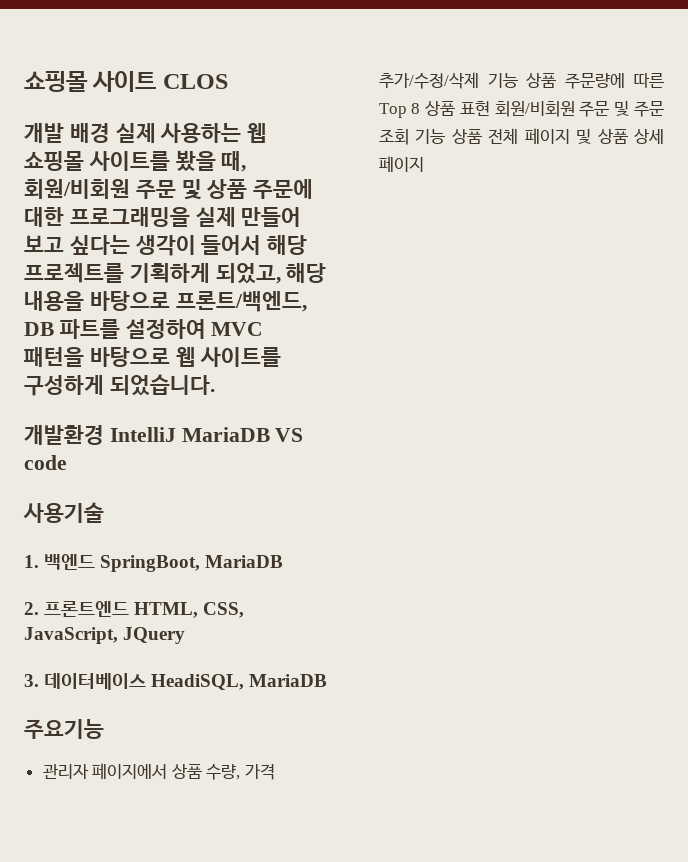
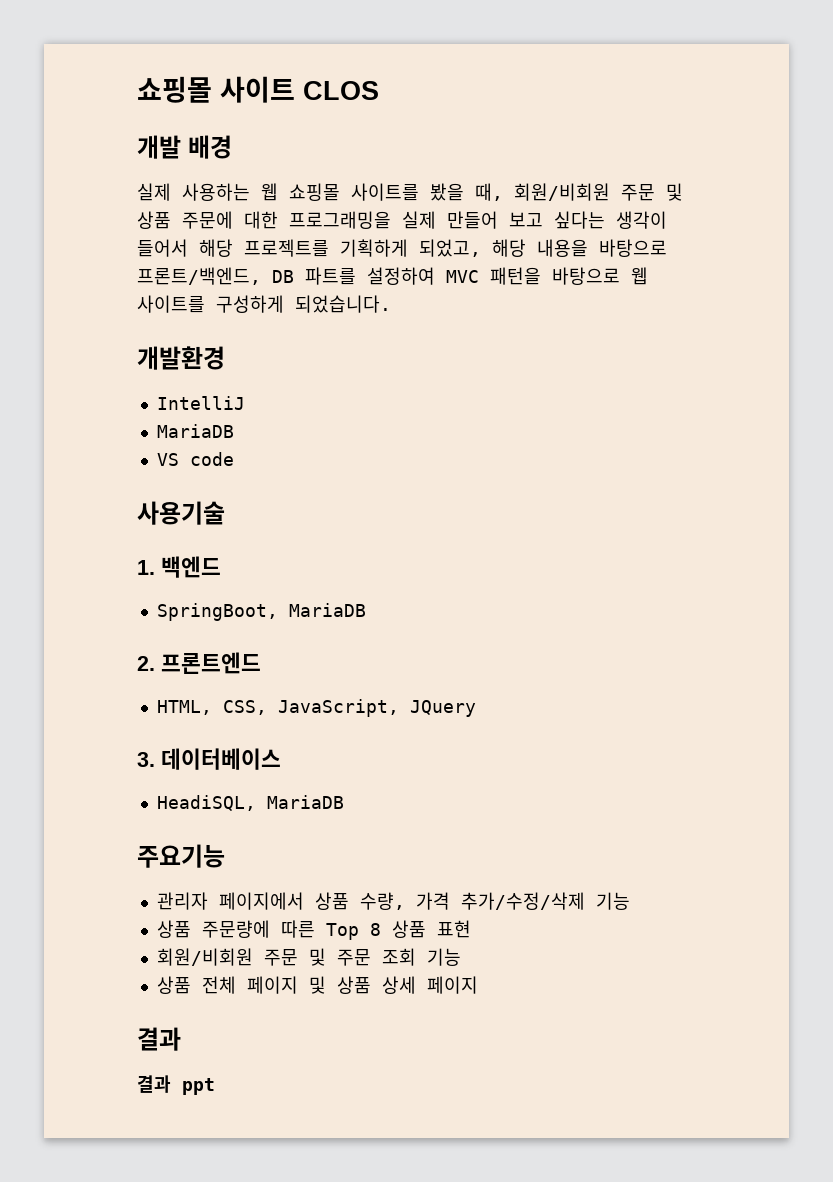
(110, 133) none -> (232, 147) //
(104, 435) none -> (225, 358) //
[181,427,270,442] MariaDB -> [156,424,234,438] // MariaDB //
(96, 562) none -> (221, 567) //
(130, 609) none -> (261, 663) //
(147, 681) none -> (281, 759) //
(518, 80) none -> (630, 901) //
(490, 108) none -> (471, 929) //
(446, 136) none -> (461, 957) //
(424, 164) none -> [137,1027,181,1051] [137,1075,215,1095] // 결과 // 결과 ppt

